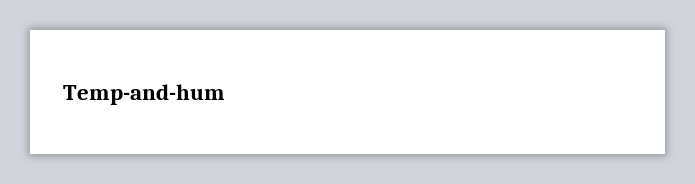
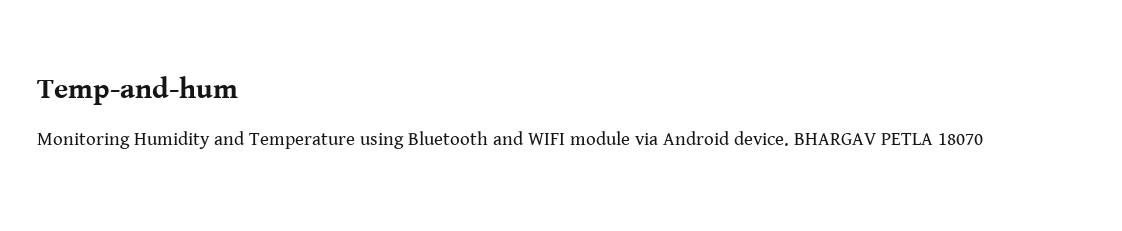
(225, 94) none -> [37,131,983,149] // Monitoring Humidity and Temperature using Bluetooth and WIFI module via Android device. BHARGAV PETLA 18070

